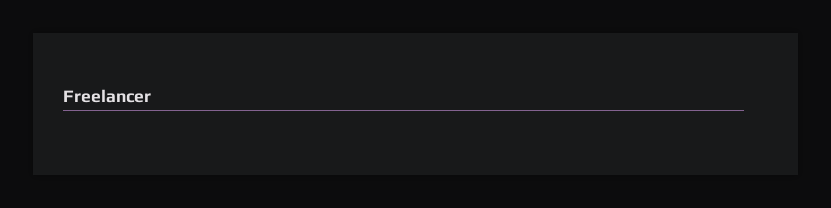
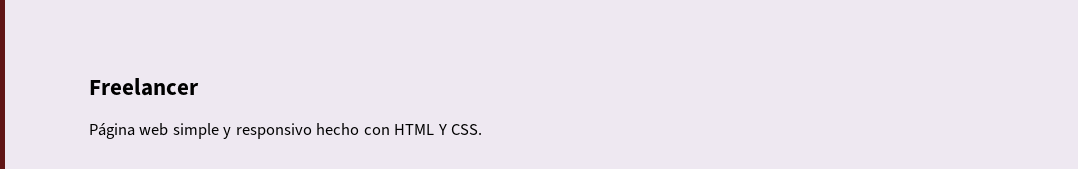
(151, 96) none -> [89,123,483,139] // Página web simple y responsivo hecho con HTML Y CSS.

